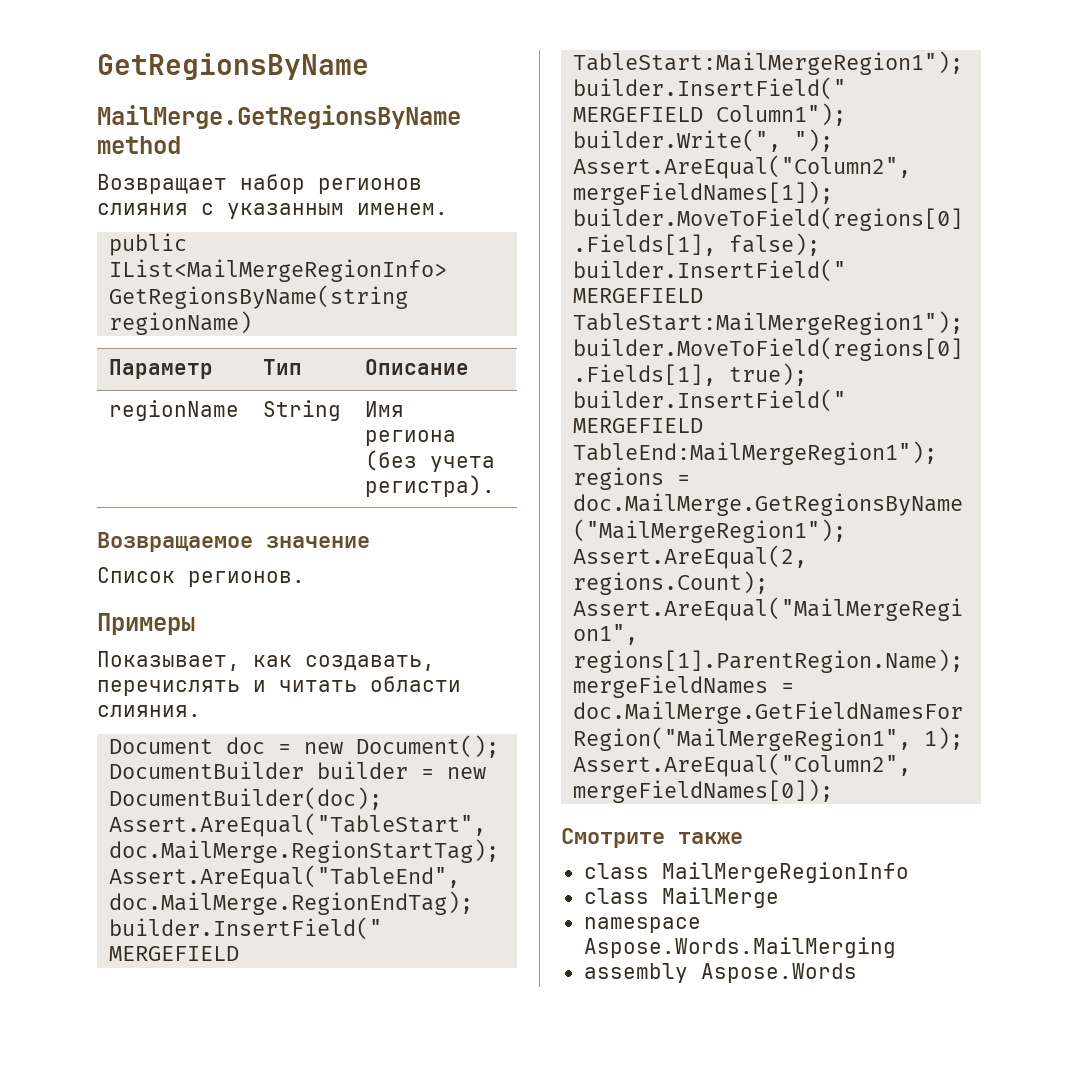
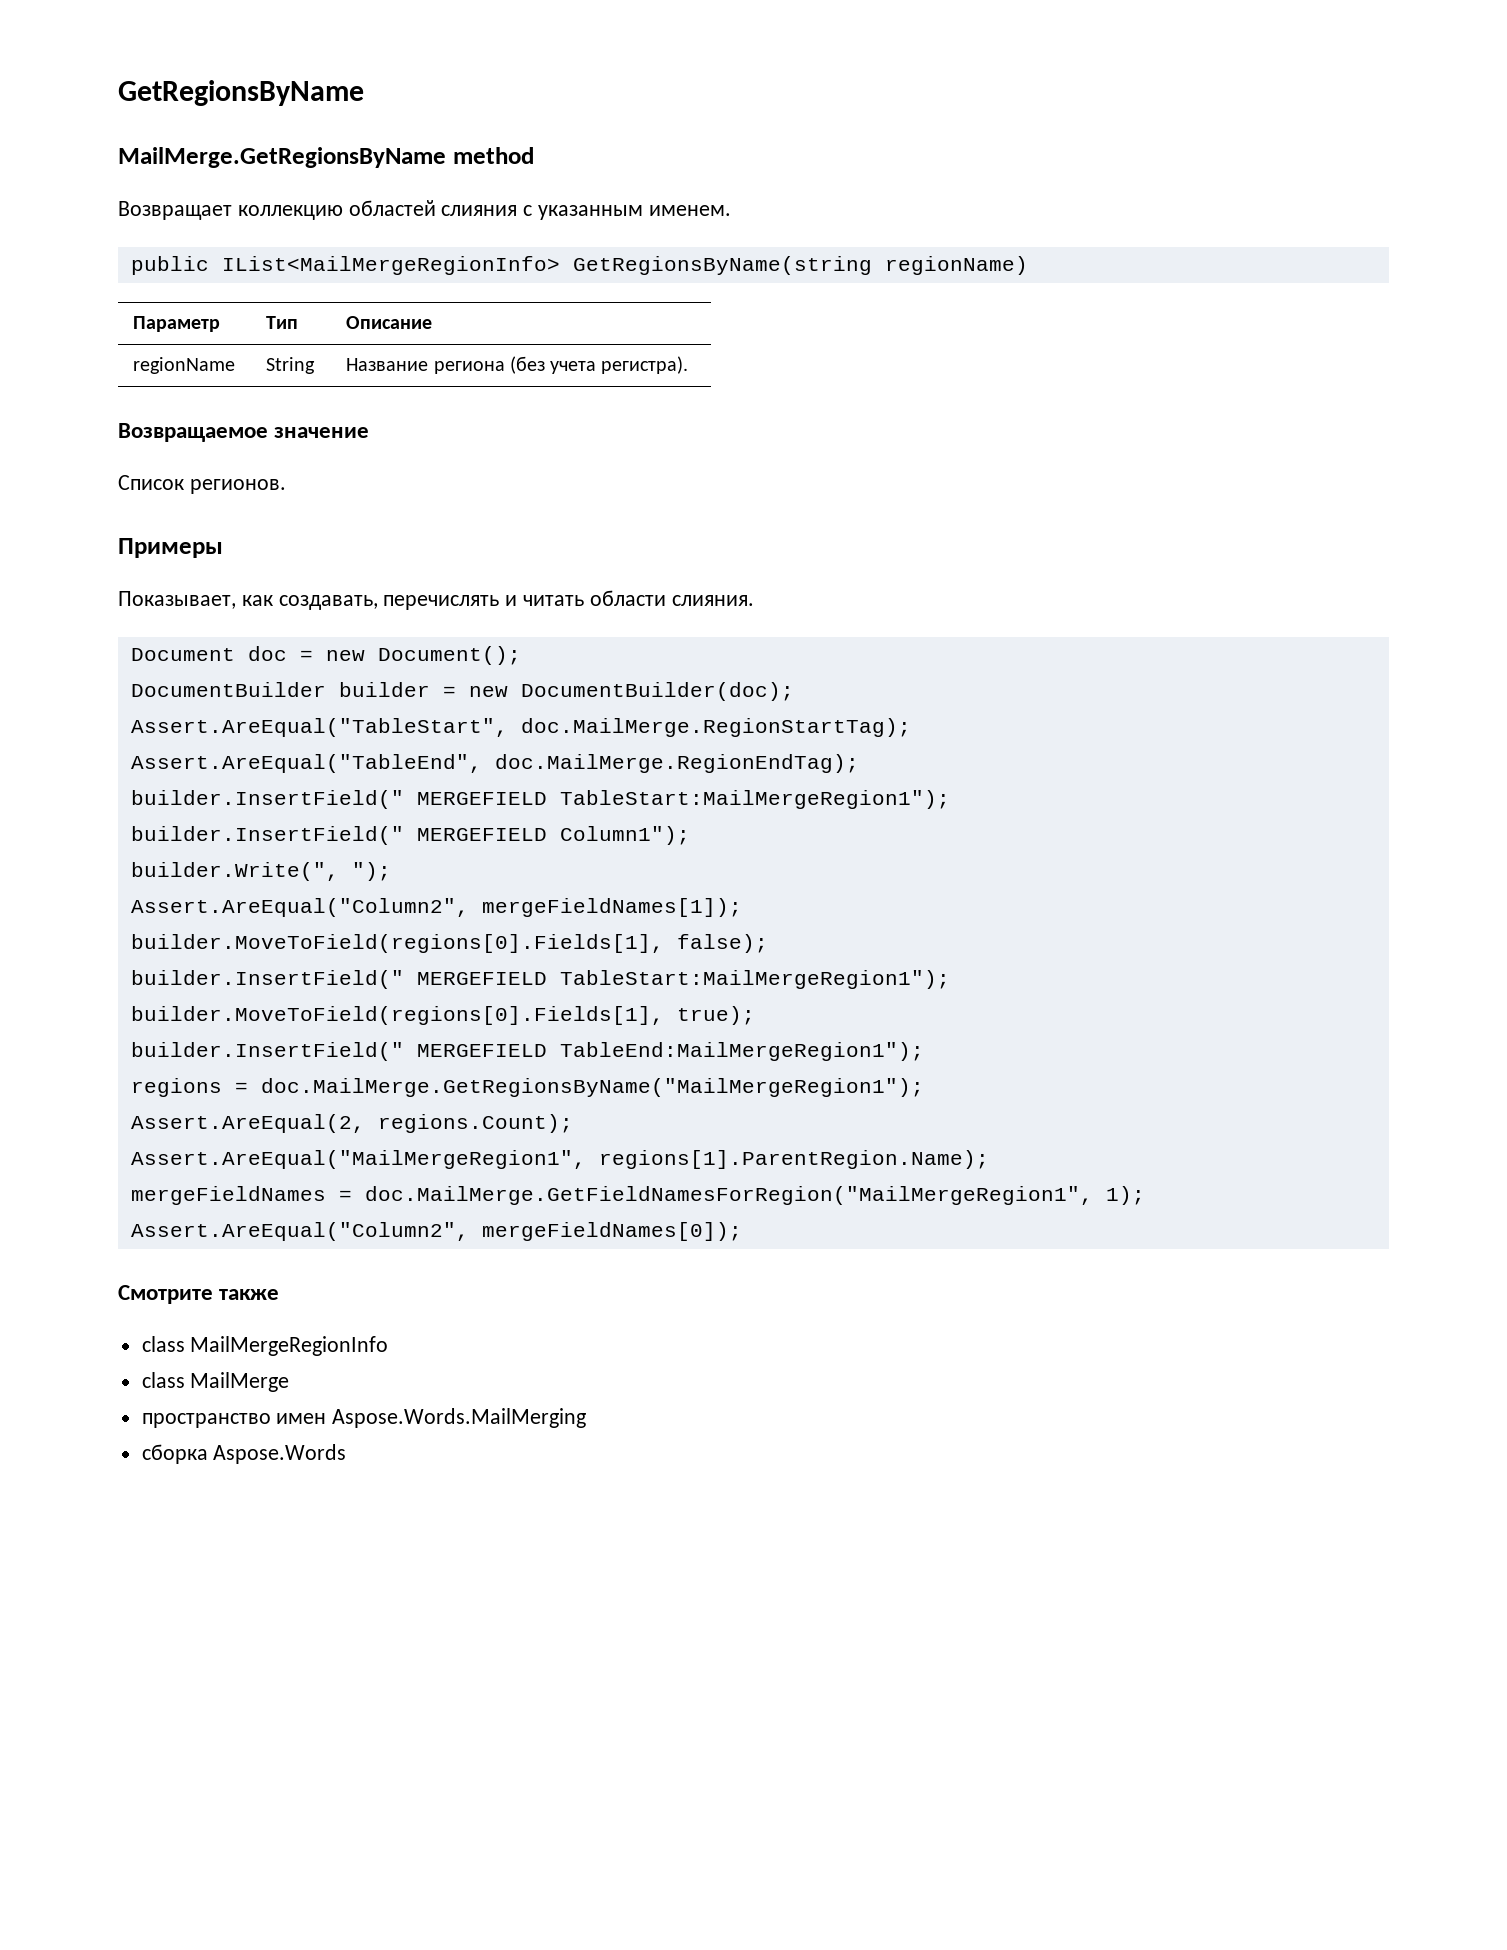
[240,174,422,194] набор регионов -> [237,200,436,220] коллекцию областей
[364,401,404,417] Имя -> [346,358,429,371] Название
[583,917,701,933] namespace -> [141,1413,327,1428] пространство имен
[583,963,688,983] assembly -> [141,1444,208,1464] сборка

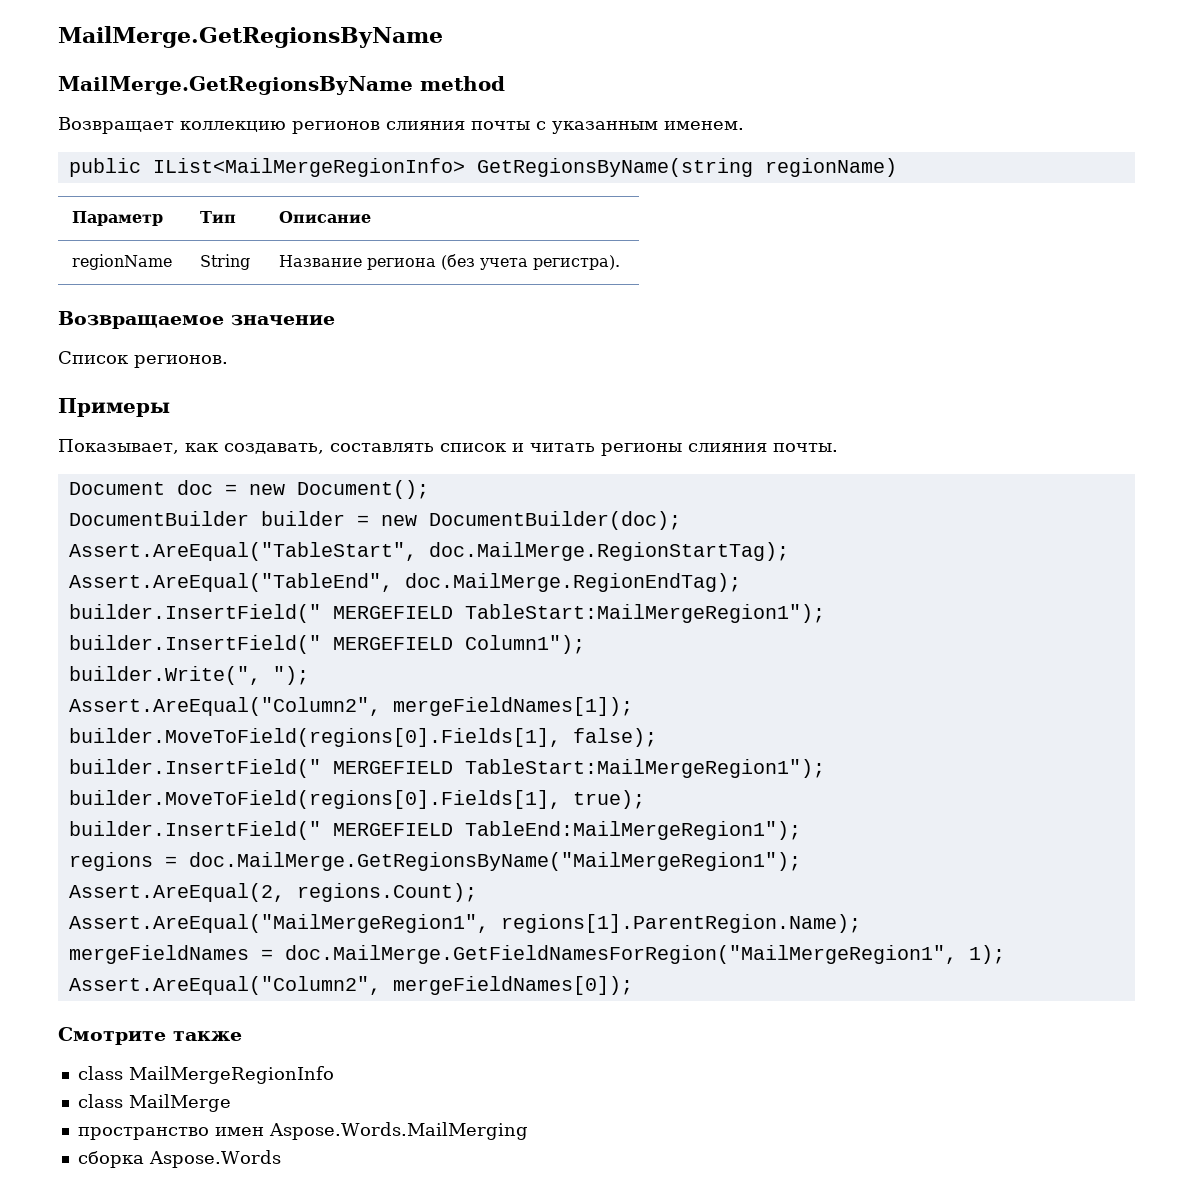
[118,80,364,106] GetRegionsByName -> [58,26,443,48] MailMerge.GetRegionsByName
[348,200,518,216] областей слияния -> [292,121,530,134] регионов слияния почты
[383,590,754,610] перечислять и читать области слияния. -> [330,443,838,456] составлять список и читать регионы слияния почты.

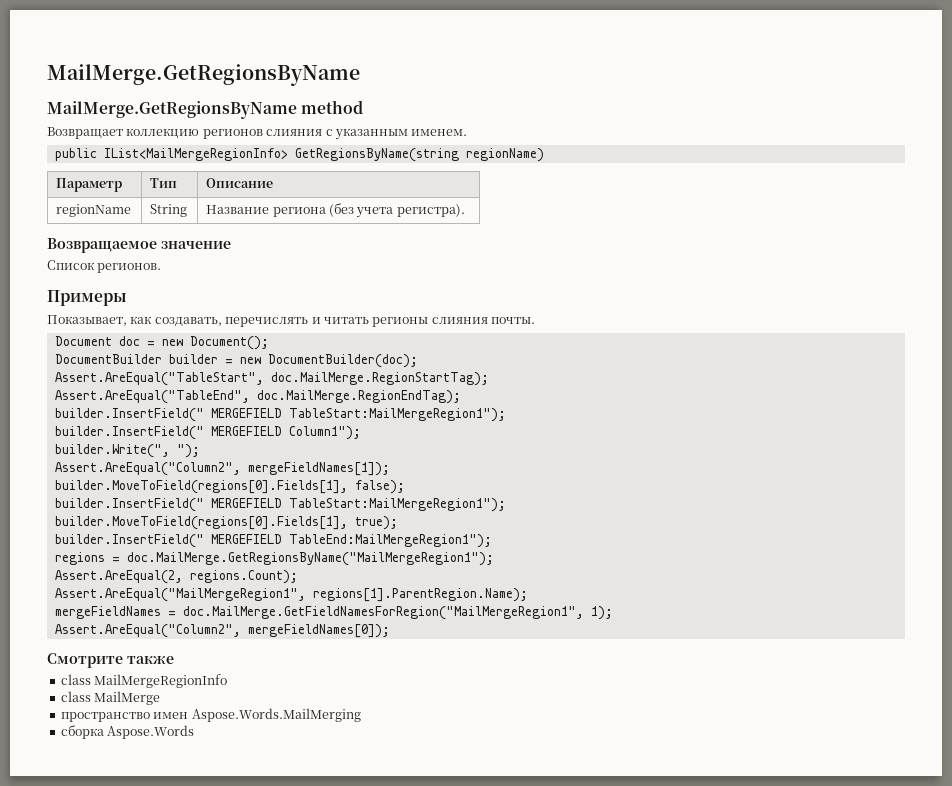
[471,121,530,130] почты -> (323, 132) none
[330,443,507,452] составлять список -> [225,317,309,327] перечислять

